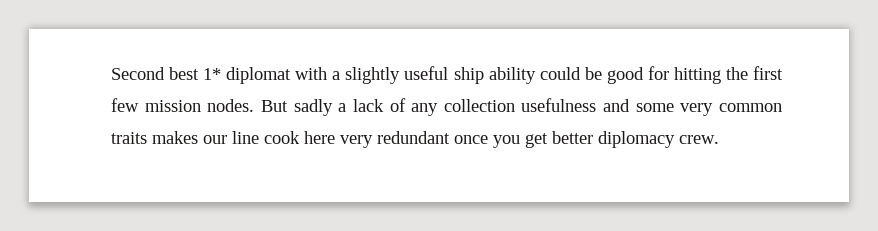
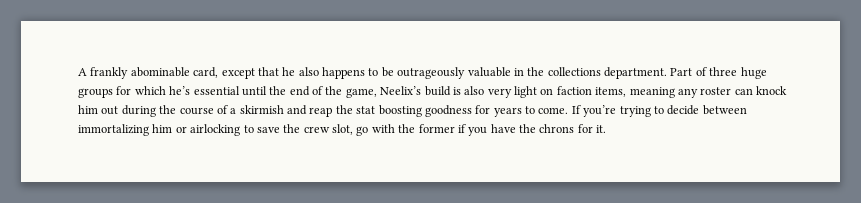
[111,66,783,84] [111,98,782,116] [111,131,719,148] Second best 1* diplomat with a slightly useful ship ability could be good for hitting the first few mission nodes. But sadly a lack of any collection usefulness and some very common traits makes our line cook here very redundant once you get better diplomacy crew. -> [78,67,767,79] [78,86,787,98] [78,105,747,117] [78,124,607,136] A frankly abominable card, except that he also happens to be outrageously valuable in the collections department. Part of three huge groups for which he’s essential until the end of the game, Neelix’s build is also very light on faction items, meaning any roster can knock him out during the course of a skirmish and reap the stat boosting goodness for years to come. If you’re trying to decide between immortalizing him or airlocking to save the crew slot, go with the former if you have the chrons for it.

